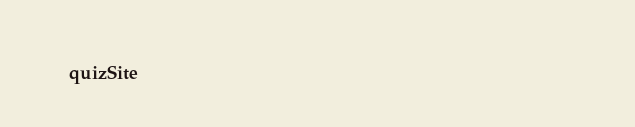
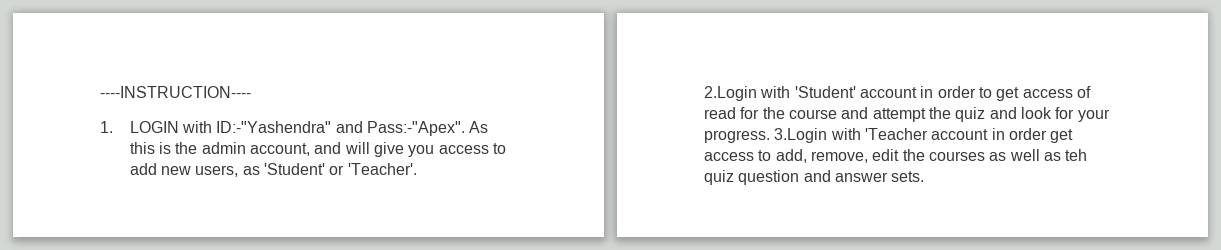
[69,65,138,84] quizSite -> [100,86,251,98] [100,121,489,136] [129,142,507,157] [129,163,417,177] [704,86,1091,101] [704,107,1110,122] [704,128,1074,143] [704,149,1088,163] [704,170,925,185] ----INSTRUCTION---- // 1. LOGIN with ID:-"Yashendra" and Pass:-"Apex". As this is the admin account, and will give you access to add new users, as 'Student' or 'Teacher'. // 2.Login with 'Student' account in order to get access of read for the course and attempt the quiz and look for your progress. 3.Login with 'Teacher account in order get access to add, remove, edit the courses as well as teh quiz question and answer sets.

